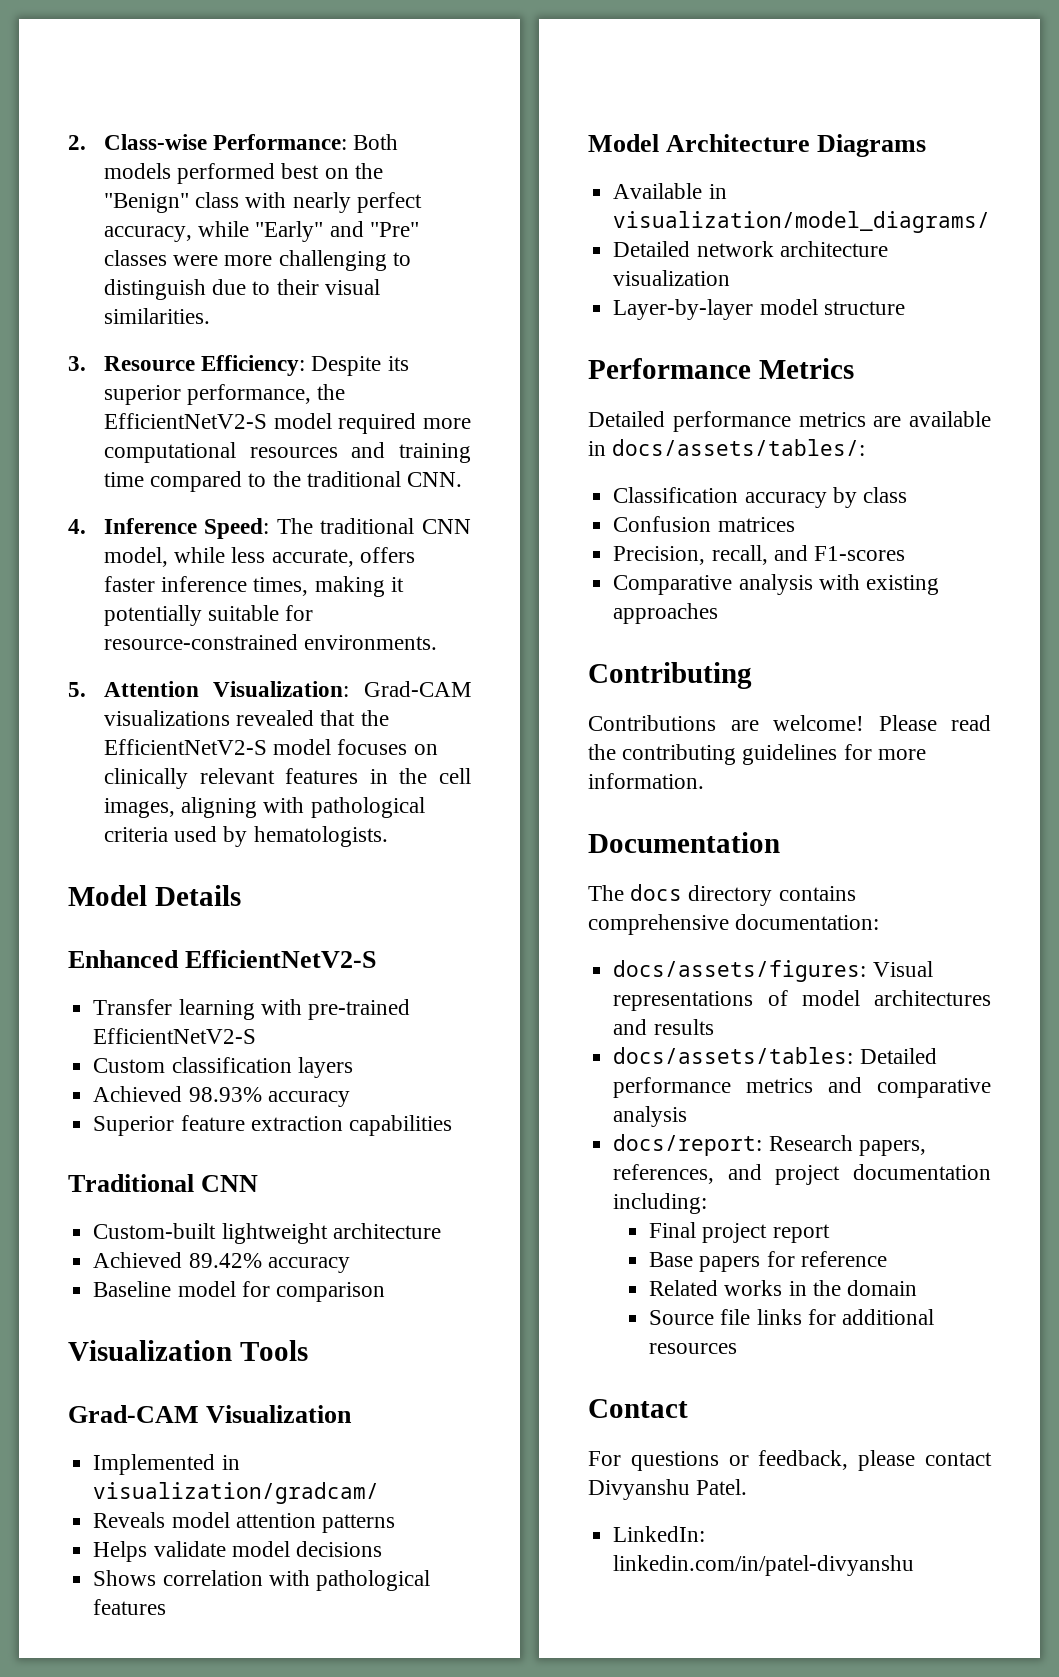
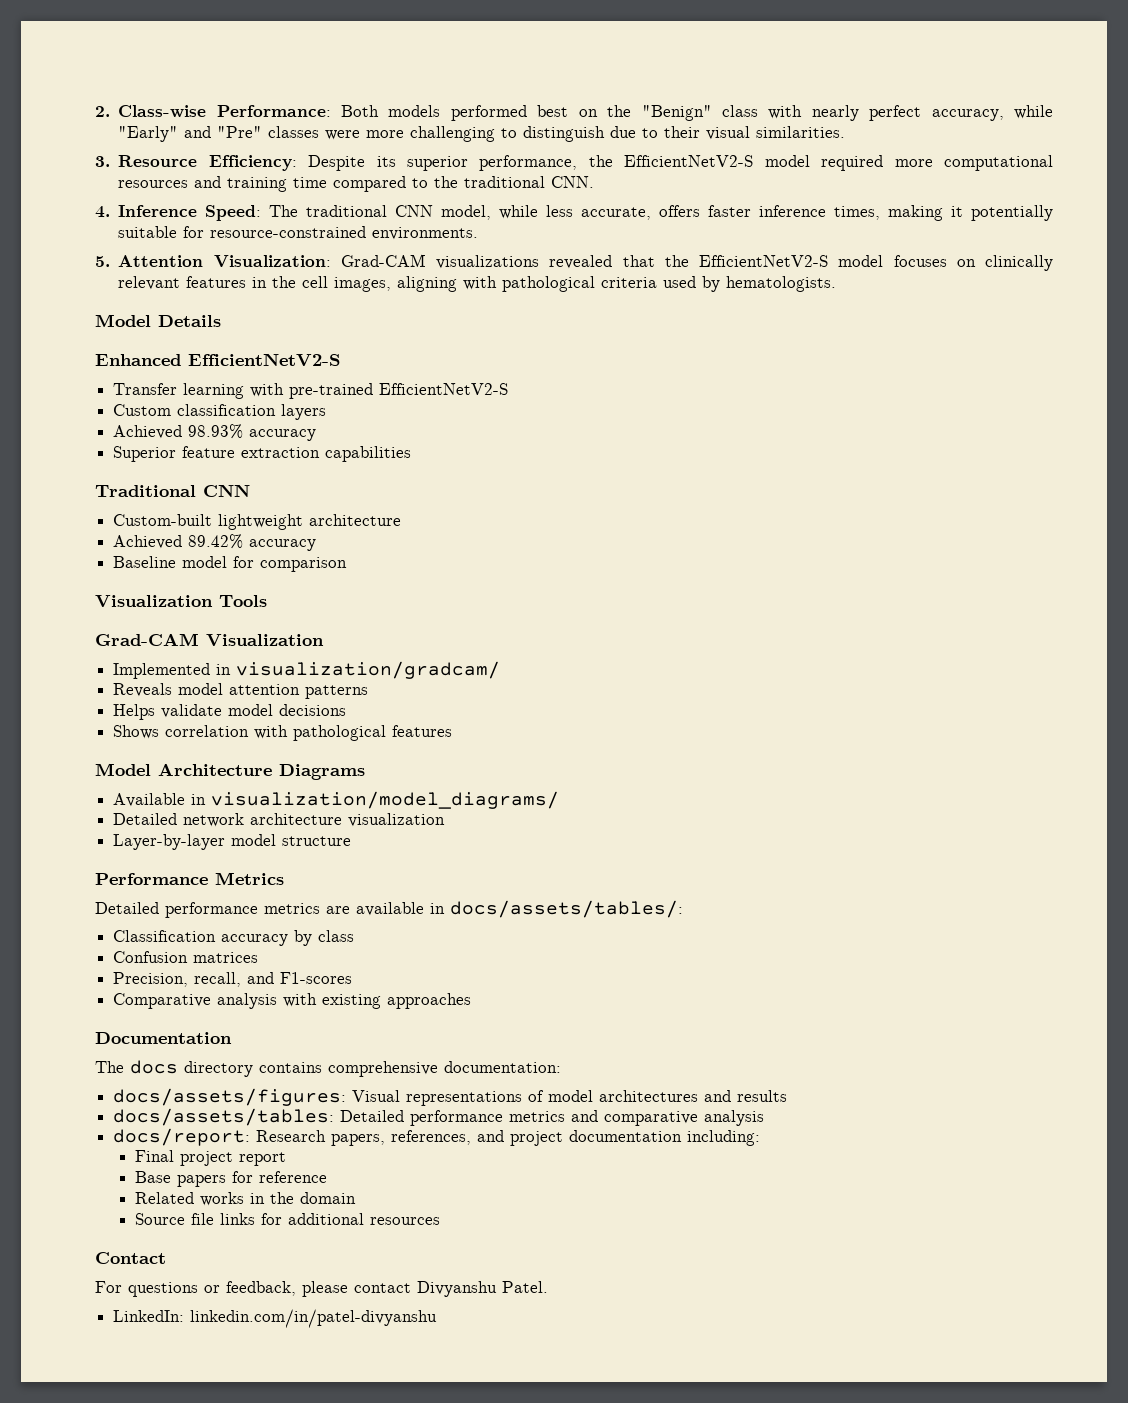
[588,662,752,689] [588,715,991,731] [588,744,926,765] [588,773,704,789] // Contributing // Contributions are welcome! Please read the contributing guidelines for more information. -> (472, 1001) none

